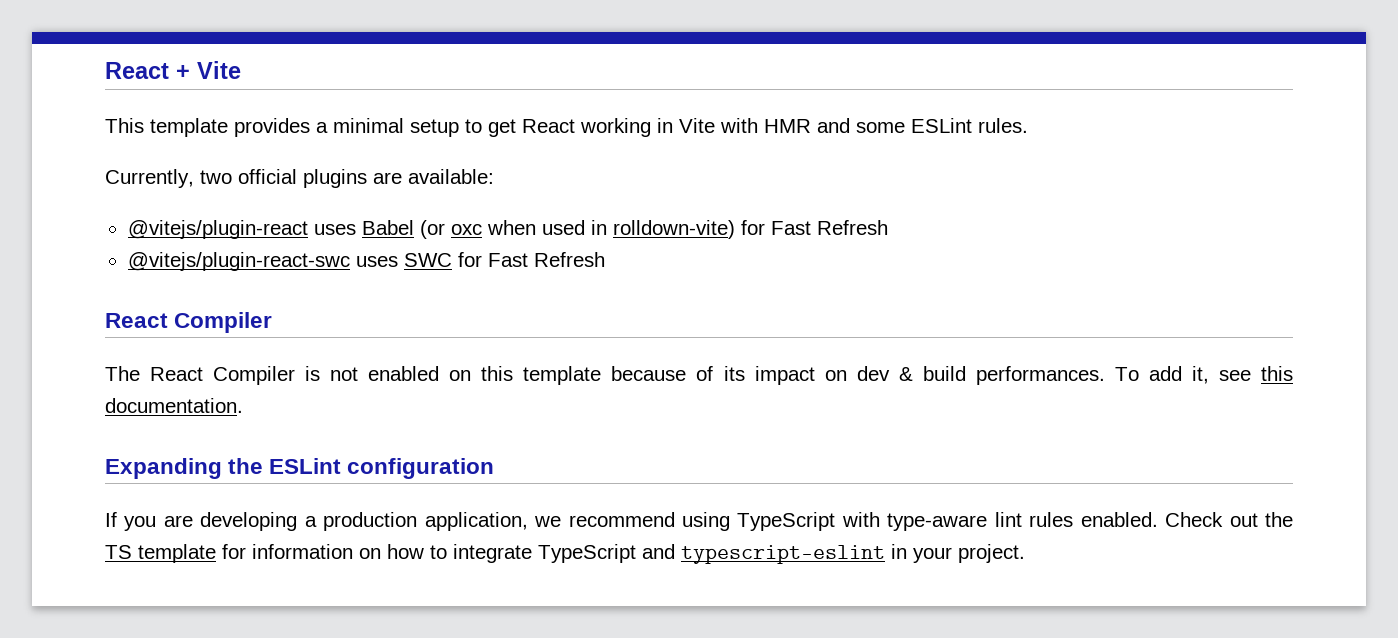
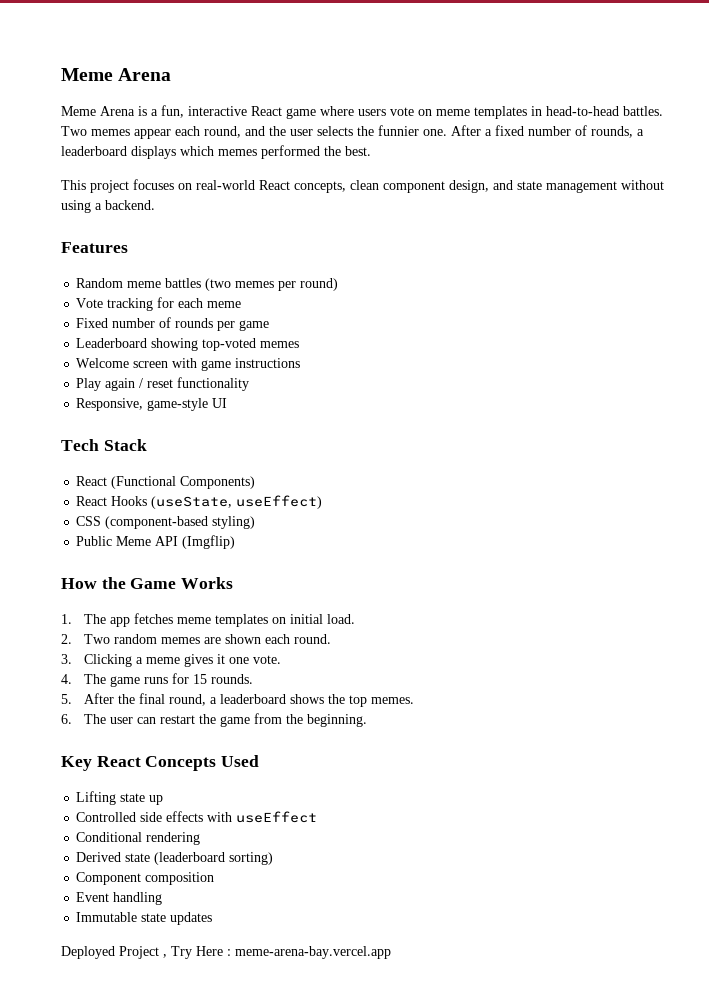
[105,61,241,79] [105,118,1028,137] [105,169,494,188] [127,220,888,239] [127,252,605,271] [105,312,273,333] [105,366,1293,385] [105,398,243,413] [105,458,495,479] [105,512,1293,531] [105,544,1025,564] React + Vite // This template provides a minimal setup to get React working in Vite with HMR and some ESLint rules. // Currently, two official plugins are available: // @vitejs/plugin-react uses Babel (or oxc when used in rolldown-vite) for Fast Refresh // @vitejs/plugin-react-swc uses SWC for Fast Refresh // React Compiler // The React Compiler is not enabled on this template because of its impact on dev & build performances. To add it, see this documentation. // Expanding the ESLint configuration // If you are developing a production application, we recommend using TypeScript with type-aware lint rules enabled. Check out the TS template for information on how to integrate TypeScript and typescript-eslint in your project. -> [61,68,172,81] [61,105,663,119] [61,125,644,139] [61,145,371,159] [61,179,664,193] [61,200,155,213] [61,242,128,253] [76,278,339,291] [76,297,242,311] [76,317,270,331] [76,338,300,351] [76,358,301,371] [76,377,250,391] [76,398,228,411] [61,439,147,451] [76,476,256,489] [76,495,323,509] [76,516,256,529] [76,535,236,549] [61,577,234,589] [61,613,356,627] [61,634,332,644] [61,654,282,667] [61,673,254,687] [61,693,415,707] [61,713,368,727] [61,755,260,771] [76,791,164,805] [76,811,318,823] [76,832,201,845] [76,852,274,865] [76,872,215,885] [76,892,163,905] [76,912,213,925] [61,946,391,959] Meme Arena // Meme Arena is a fun, interactive React game where users vote on meme templates in head-to-head battles. Two memes appear each round, and the user selects the funnier one. After a fixed number of rounds, a leaderboard displays which memes performed the best. // This project focuses on real-world React concepts, clean component design, and state management without using a backend. // Features // Random meme battles (two memes per round) // Vote tracking for each meme // Fixed number of rounds per game // Leaderboard showing top-voted memes // Welcome screen with game instructions // Play again / reset functionality // Responsive, game-style UI // Tech Stack // React (Functional Components) // React Hooks (useState, useEffect) // CSS (component-based styling) // Public Meme API (Imgflip) // How the Game Works // 1. The app fetches meme templates on initial load. // 2. Two random memes are shown each round. // 3. Clicking a meme gives it one vote. // 4. The game runs for 15 rounds. // 5. After the final round, a leaderboard shows the top memes. // 6. The user can restart the game from the beginning. // Key React Concepts Used // Lifting state up // Controlled side effects with useEffect // Conditional rendering // Derived state (leaderboard sorting) // Component composition // Event handling // Immutable state updates // Deployed Project , Try Here : meme-arena-bay.vercel.app

